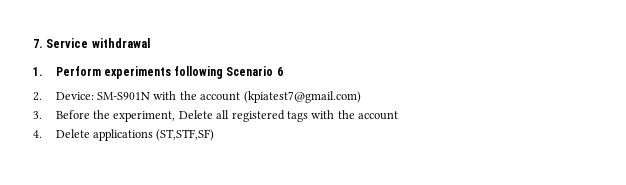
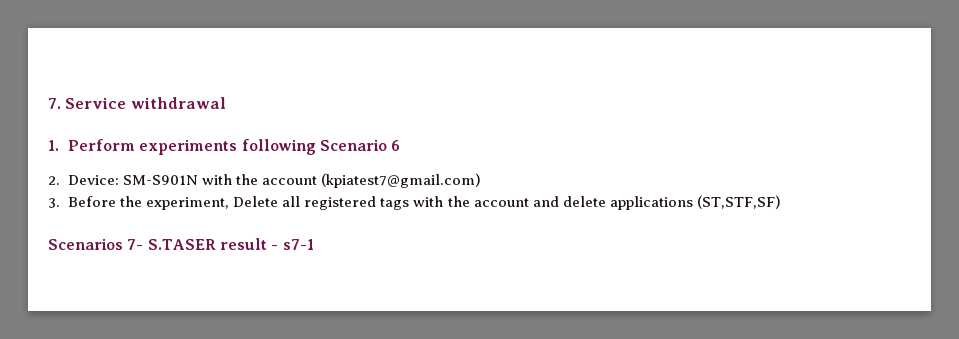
[33,129,90,138] // 4. Delete -> [532,196,606,207] and delete
(215, 135) none -> [48,238,314,250] // Scenarios 7- S.TASER result - s7-1

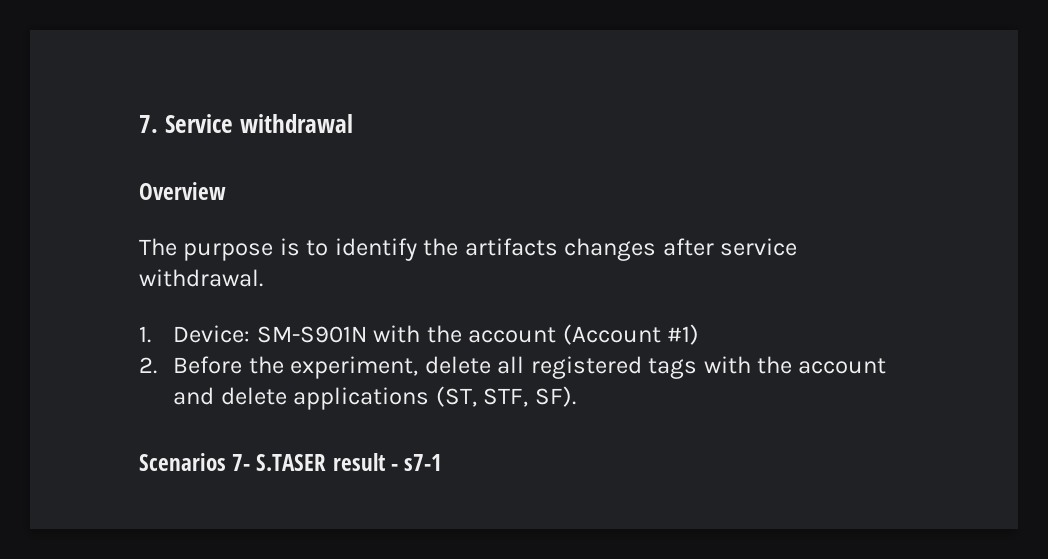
[48,139,401,155] [48,176,60,185] 1. Perform experiments following Scenario 6 // 2. -> [139,182,226,200] [139,238,798,261] [139,269,263,287] [139,326,151,343] Overview // The purpose is to identify the artifacts changes after service withdrawal. // 1.
[321,173,482,188] [48,198,60,208] (kpiatest7@gmail.com) // 3. -> [562,324,700,345] [139,357,157,374] (Account #1) // 2.
[233,196,279,207] Delete -> [424,356,491,374] delete
[696,195,781,209] (ST,STF,SF) -> [435,386,576,407] (ST, STF, SF).

